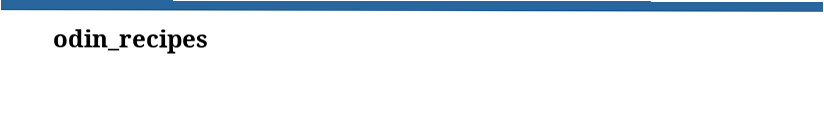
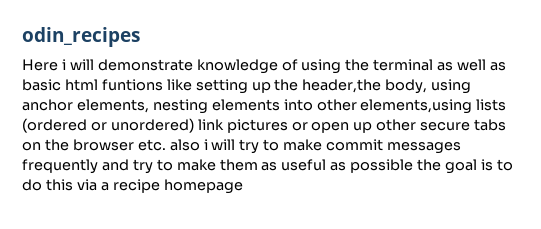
(209, 41) none -> [22,59,507,74] [22,79,472,94] [22,99,507,114] [22,118,507,133] [22,139,462,154] [22,159,513,174] [22,179,243,194] // Here i will demonstrate knowledge of using the terminal as well as basic html funtions like setting up the header,the body, using anchor elements, nesting elements into other elements,using lists (ordered or unordered) link pictures or open up other secure tabs on the browser etc. also i will try to make commit messages frequently and try to make them as useful as possible the goal is to do this via a recipe homepage

